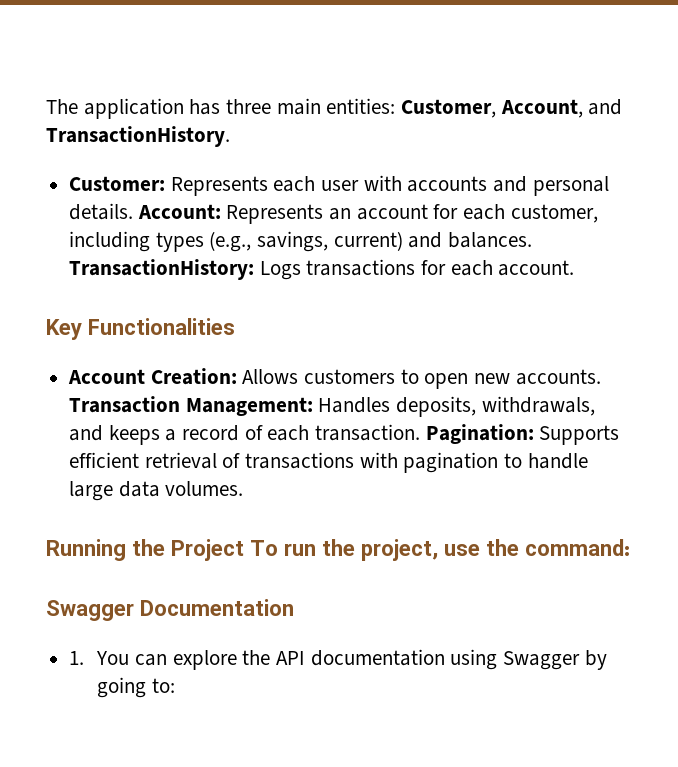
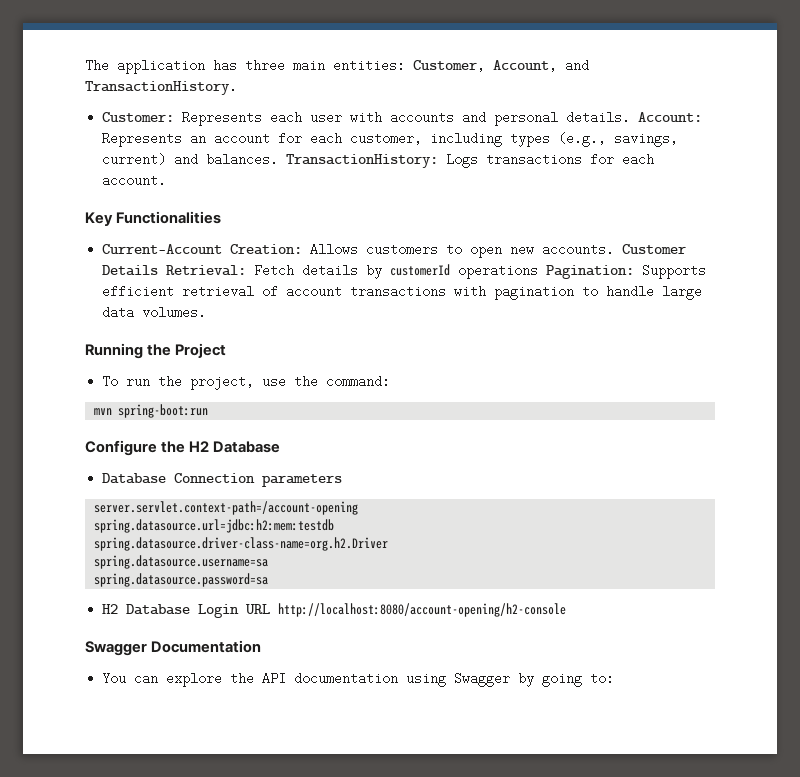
[68,369,146,384] Account -> [102,244,223,254] Current-Account
[69,396,595,417] [69,424,421,445] Transaction Management: Handles deposits, withdrawals, and keeps a record of each transaction. -> [622,244,687,254] [102,264,539,279] Customer Details Retrieval: Fetch details by customerId operations
(241, 460) none -> [286,285,343,298] account
(244, 550) none -> (227, 350) //
(630, 547) none -> [94,404,209,418] [85,440,281,456] [102,473,343,487] [94,501,359,515] [94,519,335,533] [94,537,389,551] [94,555,269,569] [94,573,269,587] [102,603,567,618] // mvn spring-boot:run // Configure the H2 Database // Database Connection parameters // server.servlet.context-path=/account-opening // spring.datasource.url=jdbc:h2:mem:testdb // spring.datasource.driver-class-name=org.h2.Driver // spring.datasource.username=sa // spring.datasource.password=sa // H2 Database Login URL http://localhost:8080/account-opening/h2-console
[69,651,85,665] 1. -> (262, 646) none

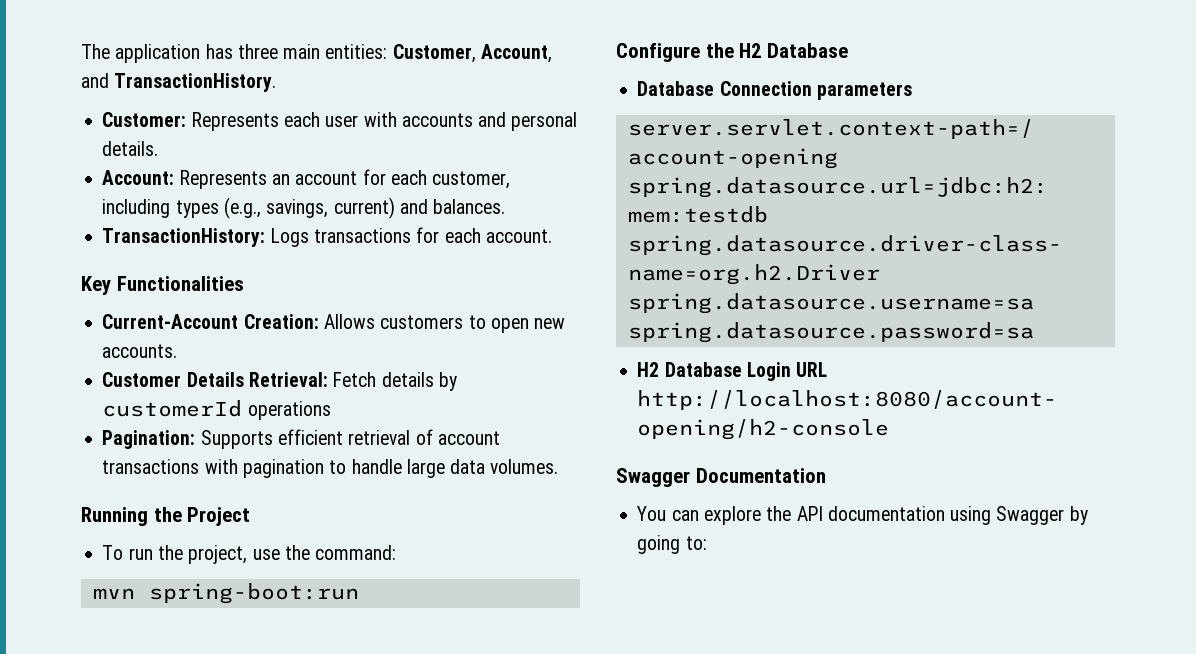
(631, 117) none -> (159, 148) //
(279, 159) none -> (506, 206) //
(615, 249) none -> (178, 351) //
(539, 271) none -> (331, 410) //

